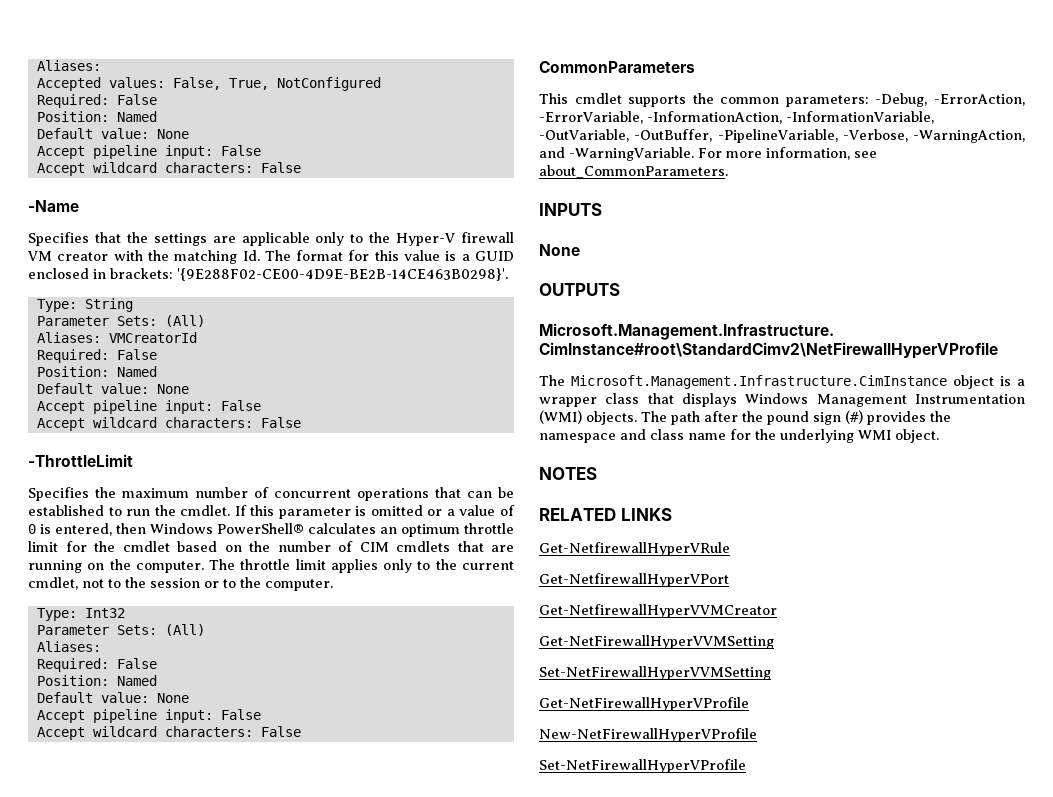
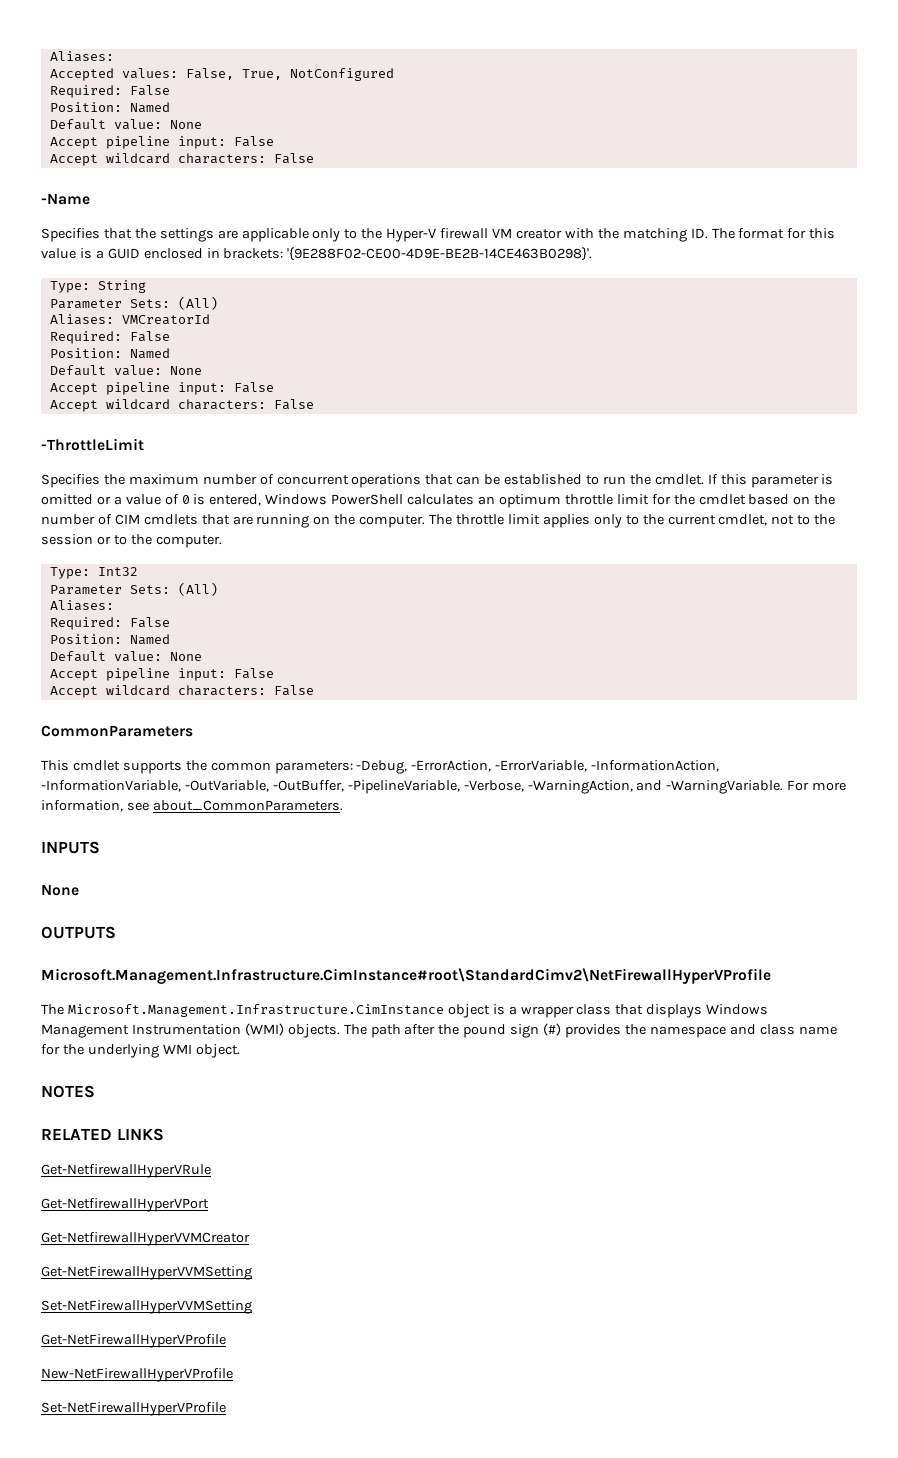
[242,250,260,261] Id. -> [690,228,708,239] ID.
[116,523,304,534] then Windows PowerShell® -> [265,494,404,505] Windows PowerShell

